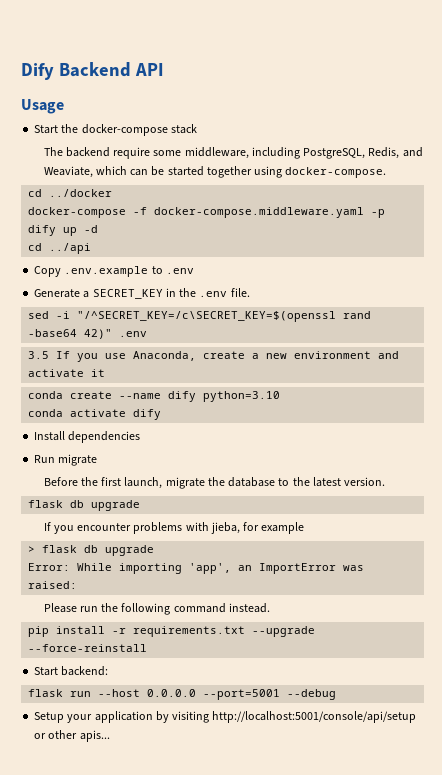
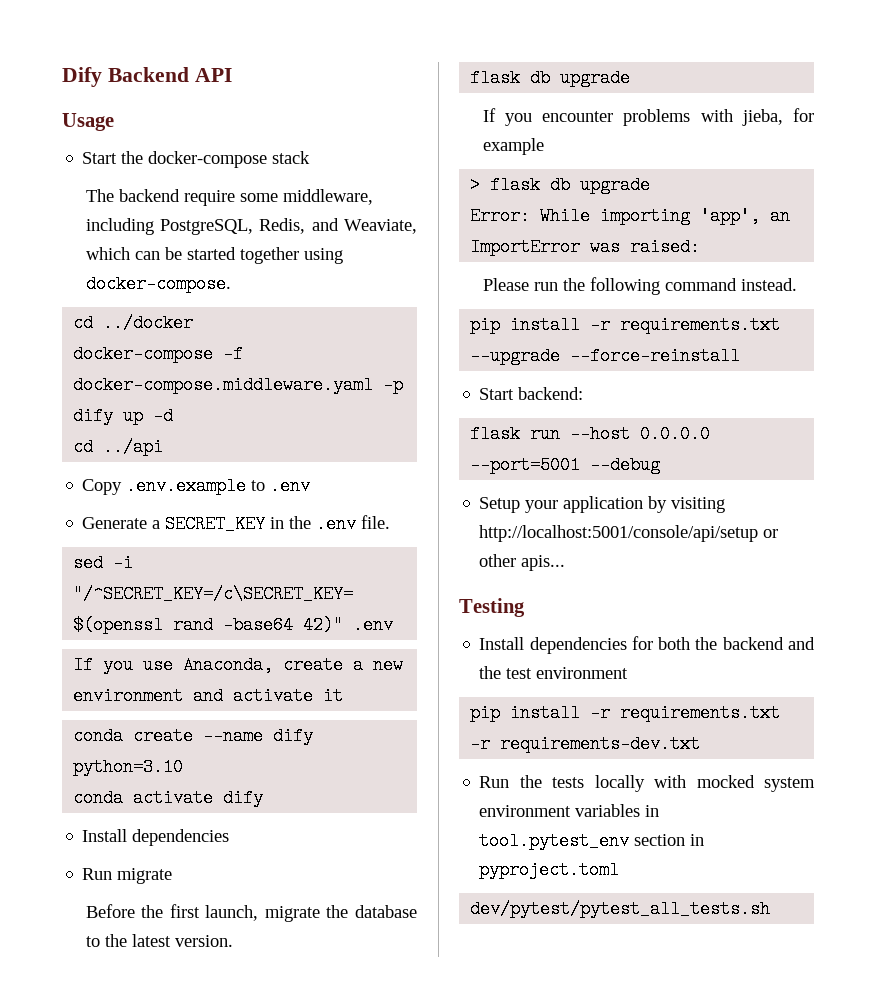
[28,351,50,359] 3.5 -> (394, 625) none
(110, 736) none -> [459,598,525,617] [479,636,815,654] [479,666,629,679] [470,704,781,722] [470,735,701,753] [479,775,815,792] [479,804,660,817] [479,832,705,850] [479,861,620,879] [470,900,771,918] // Testing // Install dependencies for both the backend and the test environment // pip install -r requirements.txt -r requirements-dev.txt // Run the tests locally with mocked system environment variables in tool.pytest_env section in pyproject.toml // dev/pytest/pytest_all_tests.sh

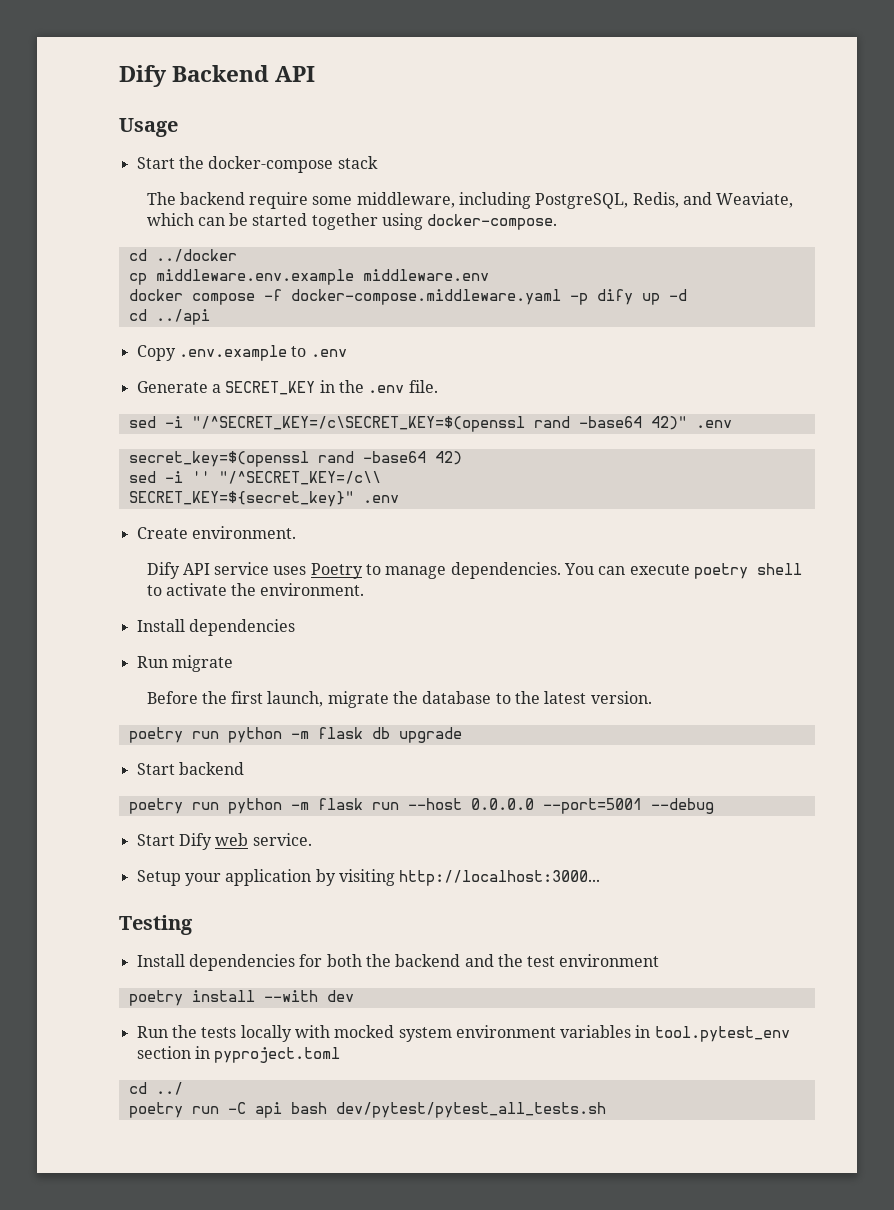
[73,345,214,363] docker-compose -> [128,269,489,285] [128,289,255,305] cp middleware.env.example middleware.env // docker compose
[73,656,404,674] [73,687,344,705] [73,727,314,745] [73,758,184,776] [73,789,264,807] If you use Anaconda, create a new environment and activate it // conda create --name dify python=3.10 // conda activate dify -> [128,451,462,467] [128,471,381,485] [128,491,399,507] [136,526,296,539] [146,562,803,579] [146,583,365,596] secret_key=$(openssl rand -base64 42) // sed -i '' "/^SECRET_KEY=/c\\ // SECRET_KEY=${secret_key}" .env // Create environment. // Dify API service uses Poetry to manage dependencies. You can execute poetry shell to activate the environment.
[470,69,631,87] [482,108,814,126] [482,138,544,155] [470,176,651,194] [470,207,791,225] [470,238,701,256] [482,277,797,295] [470,316,781,334] [470,347,741,365] [479,387,584,400] flask db upgrade // If you encounter problems with jieba, for example // > flask db upgrade // Error: While importing 'app', an ImportError was raised: // Please run the following command instead. // pip install -r requirements.txt --upgrade --force-reinstall // Start backend: // -> [128,727,462,743] [136,762,244,775] [128,798,309,814] poetry run python -m flask db upgrade // Start backend // poetry run python -m
(661, 465) none -> [136,833,312,850] // Start Dify web service.
[479,525,779,542] [479,554,566,571] http://localhost:5001/console/api/setup or other apis... -> [399,870,601,886] http://localhost:3000...
[470,704,781,722] [470,735,701,753] pip install -r requirements.txt -r requirements-dev.txt -> [128,990,354,1006] poetry install --with dev
(620, 870) none -> [128,1082,183,1095] [128,1102,327,1118] cd ../ // poetry run -C api bash

